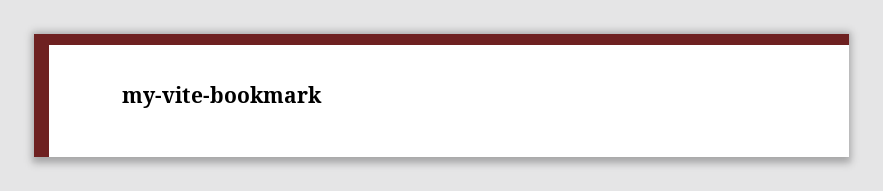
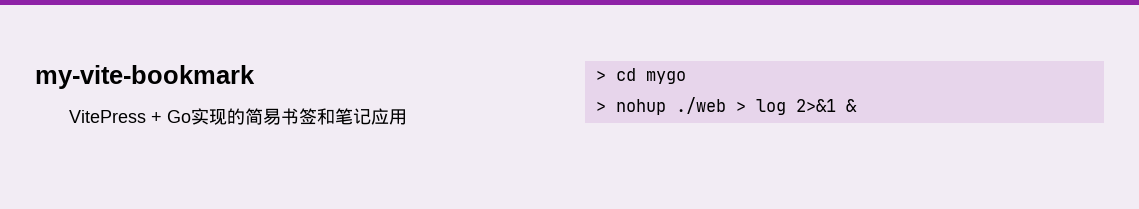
(322, 97) none -> [69,108,408,125] [595,68,686,84] [595,97,857,115] // VitePress + Go实现的简易书签和笔记应用 // > cd mygo // > nohup ./web > log 2>&1 &

